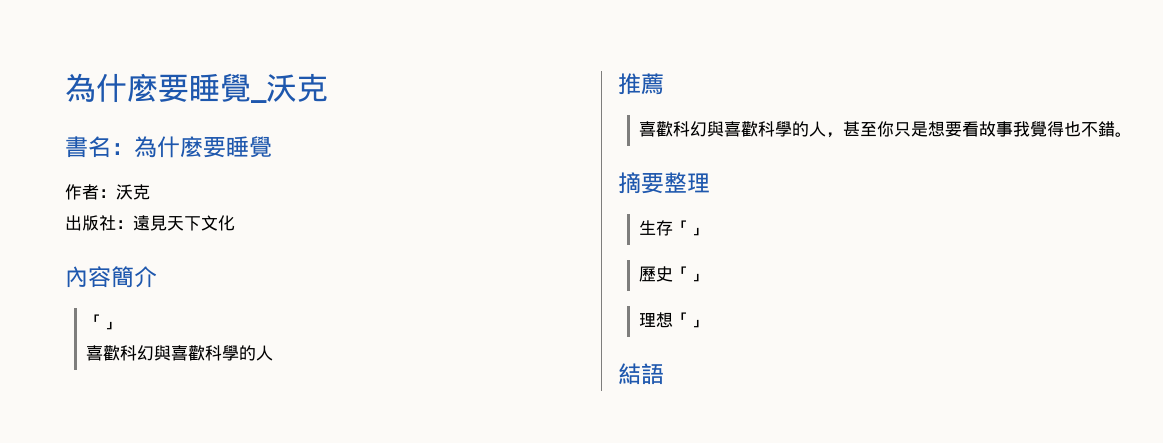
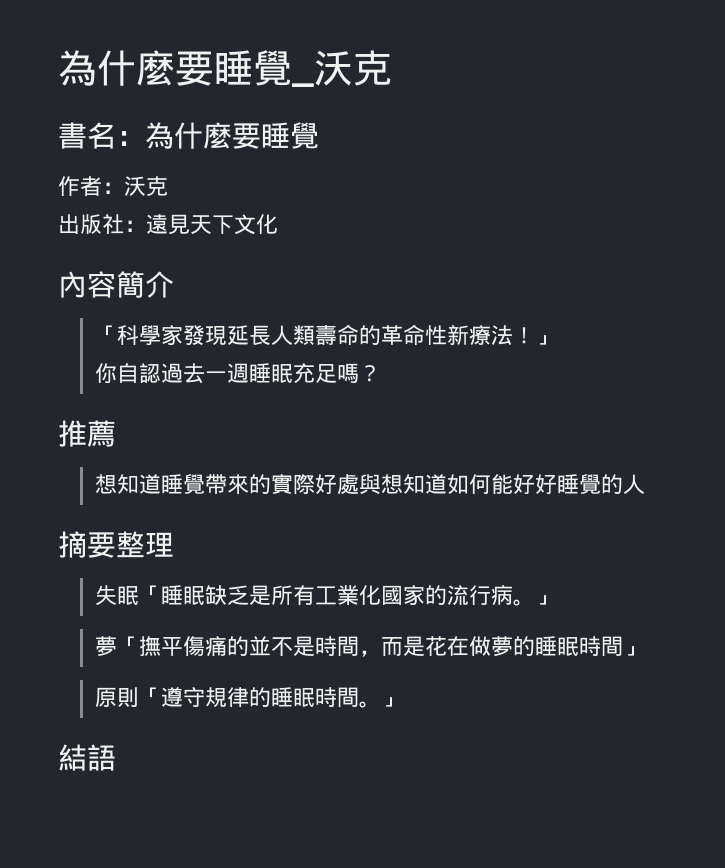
[103,321,121,330] [86,345,274,361] [618,73,664,95] [639,121,1133,138] [618,172,710,194] [639,220,708,236] [639,266,708,282] [639,312,691,328] 」 // 喜歡科幻與喜歡科學的人 // 推薦 // 喜歡科幻與喜歡科學的人，甚至你只是想要看故事我覺得也不錯。 // 摘要整理 // 生存「」 // 歷史「」 // 理想「 -> [116,324,557,346] [94,363,381,384] [58,420,116,447] [94,474,645,495] [58,531,174,558] [94,584,557,606] [94,636,645,657] [94,687,381,708] 科學家發現延長人類壽命的革命性新療法！」 // 你自認過去一週睡眠充足嗎？ // 推薦 // 想知道睡覺帶來的實際好處與想知道如何能好好睡覺的人 // 摘要整理 // 失眠「睡眠缺乏是所有工業化國家的流行病。」 // 夢「撫平傷痛的並不是時間，而是花在做夢的睡眠時間」 // 原則「遵守規律的睡眠時間。

